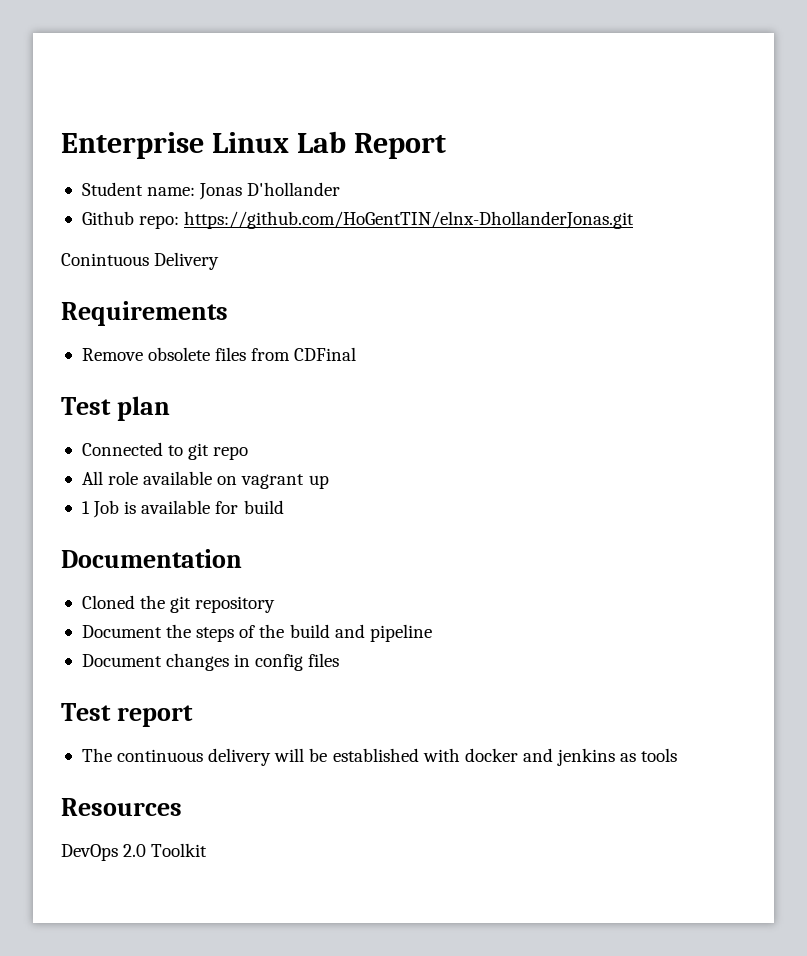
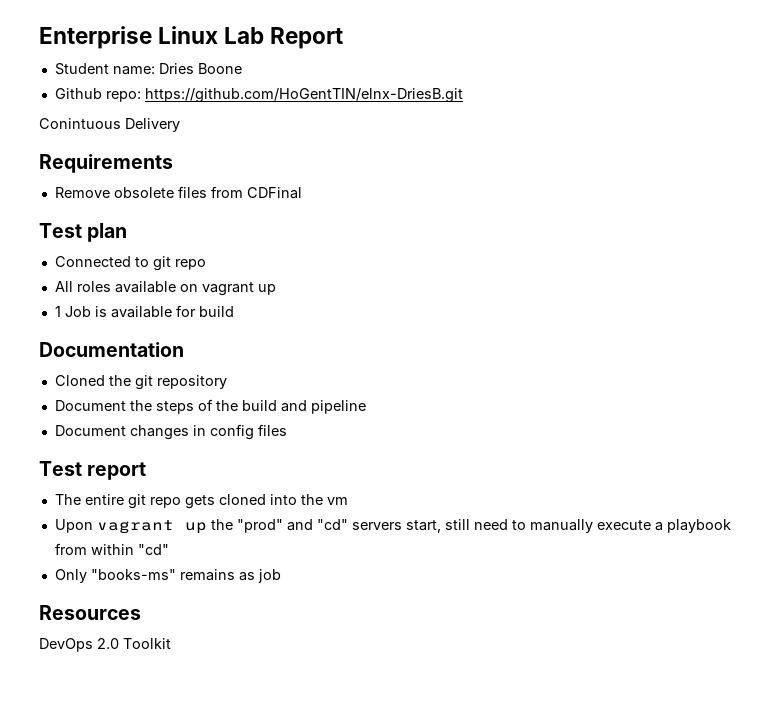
[199,182,341,200] Jonas D'hollander -> [158,63,242,74] Dries Boone
[184,211,635,229] https://github.com/HoGentTIN/elnx-DhollanderJonas.git -> [144,88,463,103] https://github.com/HoGentTIN/elnx-DriesB.git
[108,471,139,485] role -> [76,281,111,292] roles
[117,748,678,766] continuous delivery will be established with docker and jenkins as tools -> [84,494,348,509] [54,519,731,534] [54,543,169,555] [54,569,281,583] entire git repo gets cloned into the vm // Upon vagrant up the "prod" and "cd" servers start, still need to manually execute a playbook from within "cd" // Only "books-ms" remains as job

